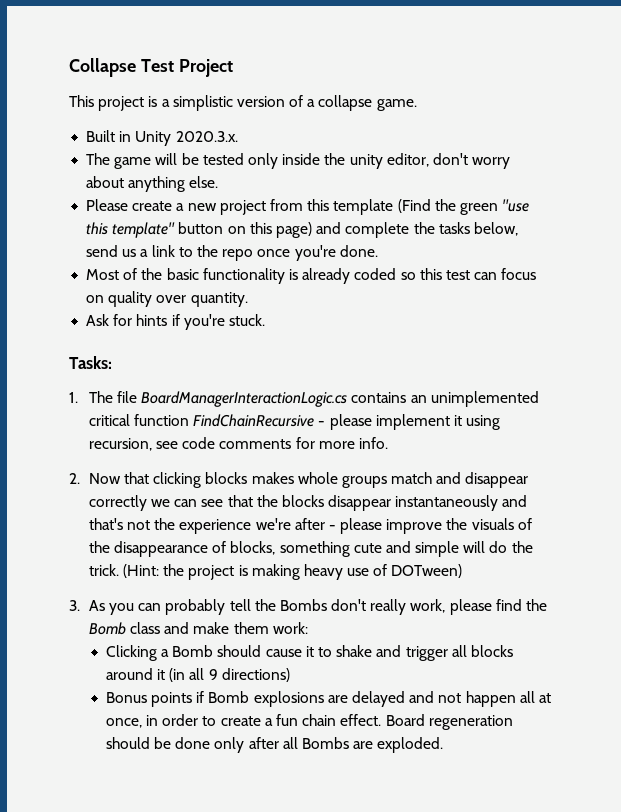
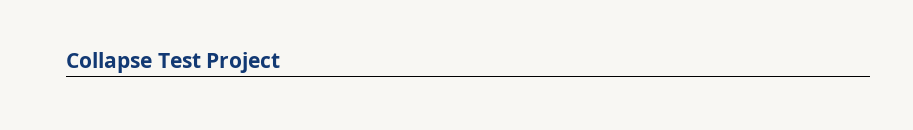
[69,95,417,111] [86,130,238,146] [86,153,511,169] [86,176,219,192] [86,199,530,215] [86,222,518,238] [86,245,378,261] [86,268,537,284] [86,291,248,307] [86,314,265,330] [69,356,112,369] [69,391,539,407] [88,414,501,430] [88,437,388,451] [69,472,529,488] [88,495,528,511] [88,518,532,534] [88,541,533,557] [88,564,463,580] [69,599,548,615] [88,622,308,635] [105,645,513,661] [105,668,290,682] [105,691,551,707] [105,714,513,730] [105,737,444,753] // This project is a simplistic version of a collapse game. // Built in Unity 2020.3.x. // The game will be tested only inside the unity editor, don't worry about anything else. // Please create a new project from this template (Find the green "use this template" button on this page) and complete the tasks below, send us a link to the repo once you're done. // Most of the basic functionality is already coded so this test can focus on quality over quantity. // Ask for hints if you're stuck. // Tasks: // 1. The file BoardManagerInteractionLogic.cs contains an unimplemented critical function FindChainRecursive - please implement it using recursion, see code comments for more info. // 2. Now that clicking blocks makes whole groups match and disappear correctly we can see that the blocks disappear instantaneously and that's not the experience we're after - please improve the visuals of the disappearance of blocks, something cute and simple will do the trick. (Hint: the project is making heavy use of DOTween) // 3. As you can probably tell the Bombs don't really work, please find the Bomb class and make them work: // Clicking a Bomb should cause it to shake and trigger all blocks around it (in all 9 directions) // Bonus points if Bomb explosions are delayed and not happen all at once, in order to create a fun chain effect. Board regeneration should be done only after all Bombs are exploded. -> (281, 62) none

